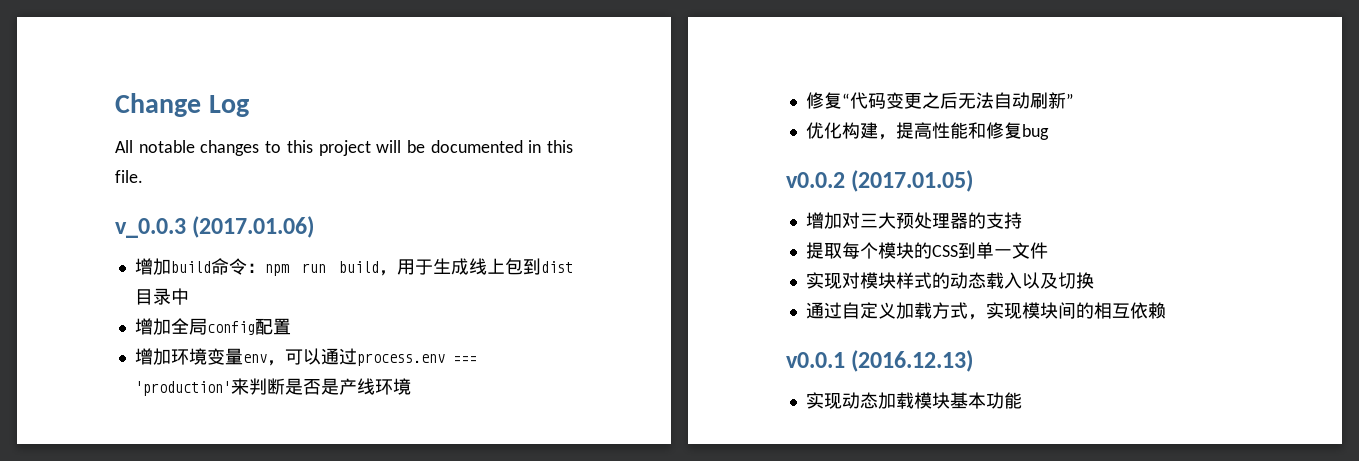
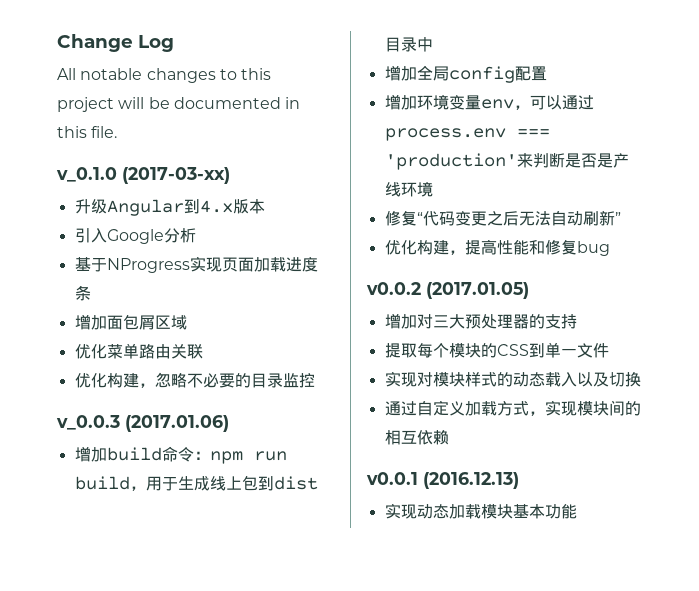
(143, 176) none -> [56,167,230,184] [74,199,265,216] [74,228,196,244] [74,256,318,273] [74,285,91,301] [74,314,187,330] [74,343,203,359] [74,372,315,388] // v_0.1.0 (2017-03-xx) // 升级Angular到4.x版本 // 引入Google分析 // 基于NProgress实现页面加载进度条 // 增加面包屑区域 // 优化菜单路由关联 // 优化构建，忽略不必要的目录监控

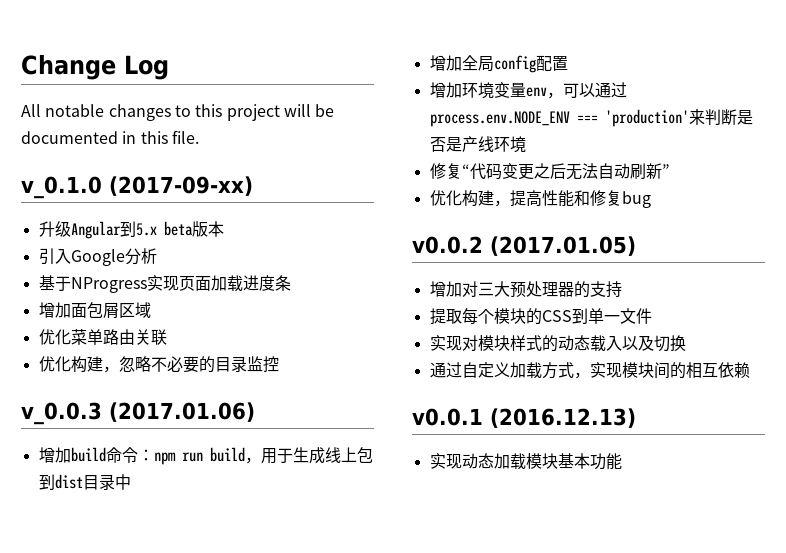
[122,167,230,184] (2017-03-xx) -> [109,176,253,196] (2017-09-xx)
[199,200,233,213] 4.x -> [135,221,193,236] 5.x beta
[384,128,506,141] process.env -> [429,111,570,127] process.env.NODE_ENV

